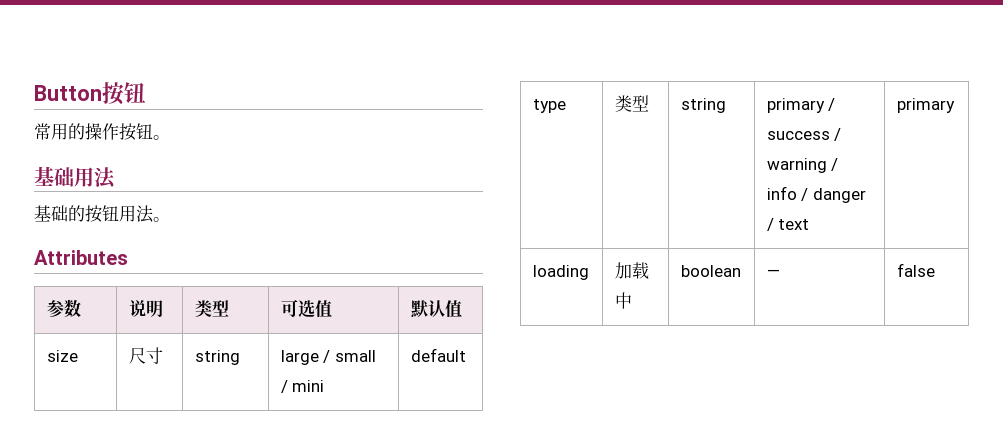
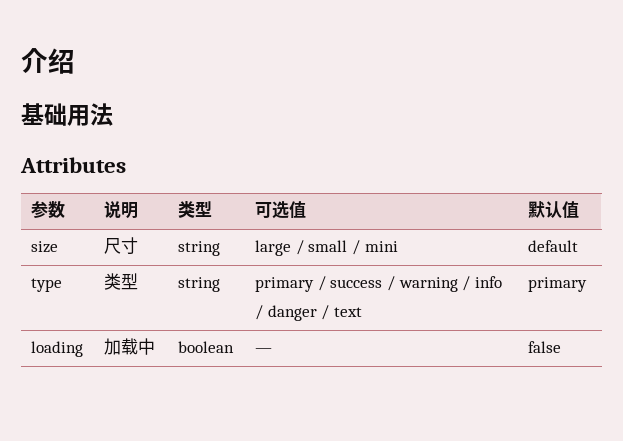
[34,82,146,105] [34,123,170,141] [34,166,116,189] [34,205,170,223] Button按钮 // 常用的操作按钮。 // 基础用法 // 基础的按钮用法。 -> [21,48,75,74] [21,103,113,126] 介绍 // 基础用法

